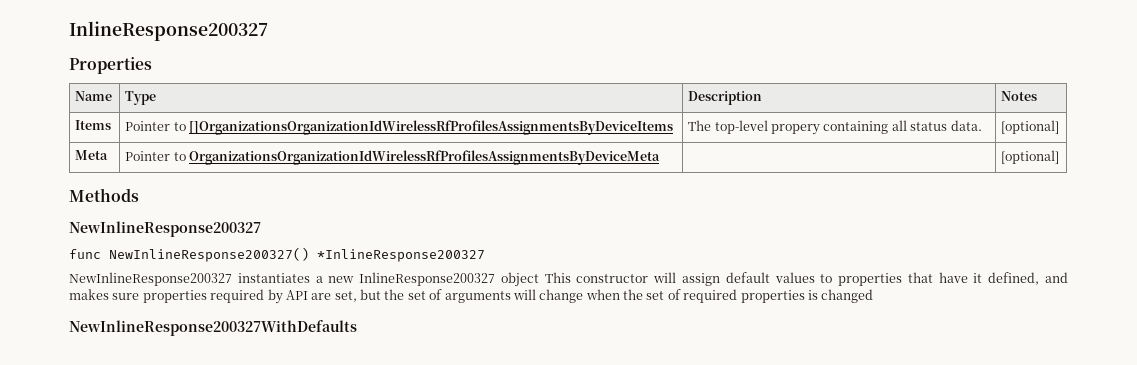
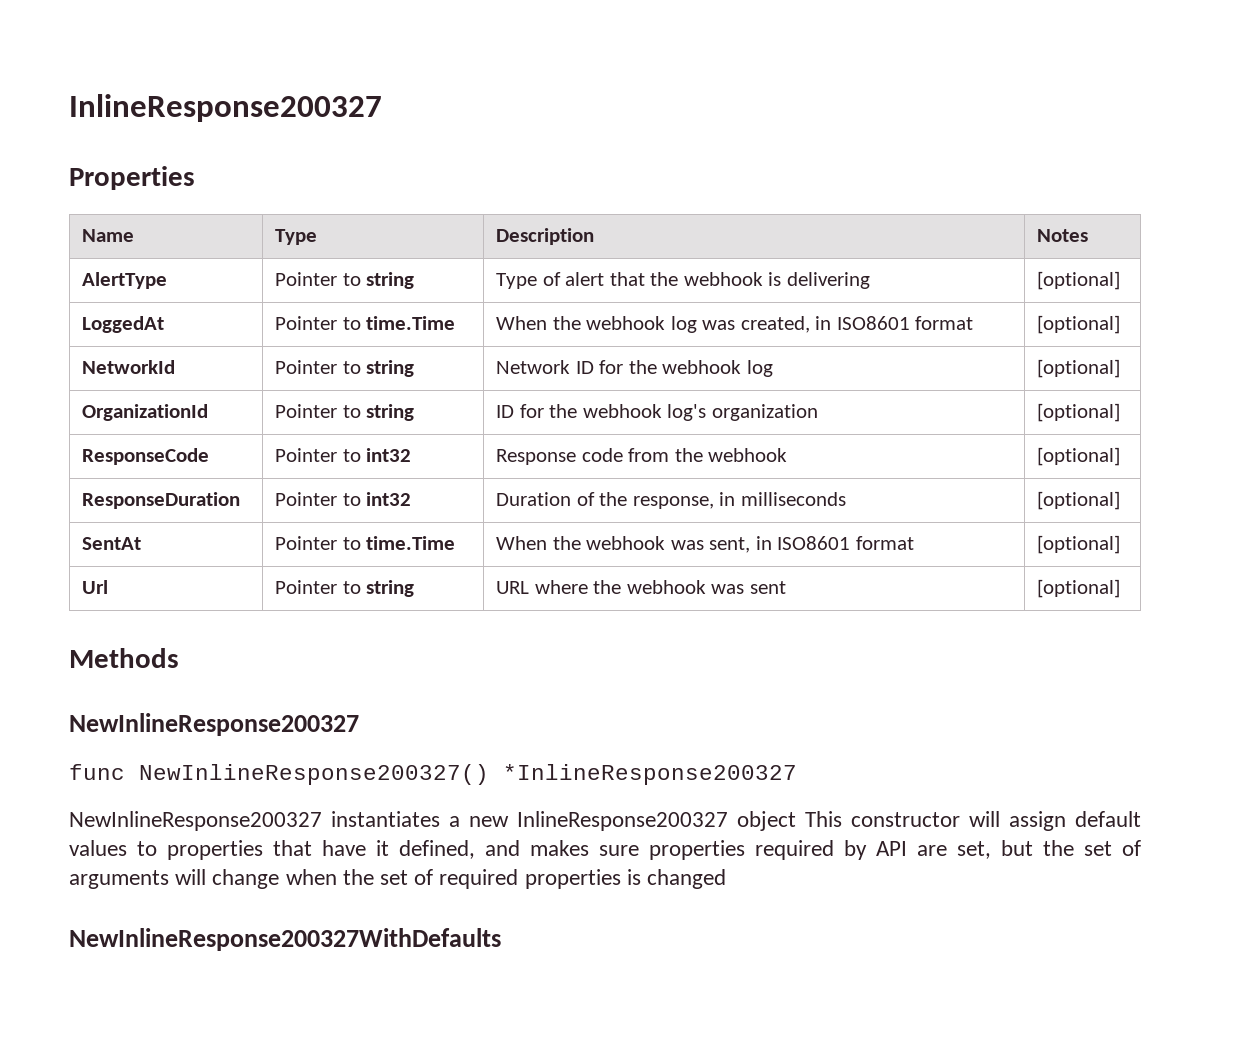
[75,120,112,130] [125,120,674,135] [688,120,982,135] [1001,120,1060,134] [75,150,109,160] [125,150,661,165] Items | Pointer to []OrganizationsOrganizationIdWirelessRfProfilesAssignmentsByDeviceItems | The top-level propery containing all status data. | [optional] // Meta | Pointer to OrganizationsOrganizationIdWirelessRfProfilesAssignmentsByDeviceMeta | -> [82,272,168,289] [275,272,415,289] [496,272,870,289] [1037,271,1121,290] [82,316,165,333] [275,316,456,330] [496,316,974,333] [1037,315,1121,334] [82,360,176,374] [275,360,415,377] [496,360,773,377] [1037,359,1121,378] [82,404,209,421] [275,404,415,421] [496,404,818,421] [1037,403,1121,422] [82,448,210,465] [275,448,412,462] [496,448,788,465] [1037,447,1121,466] [82,492,241,509] [275,492,412,506] [496,492,846,509] [1037,491,1121,510] [82,537,142,550] [275,536,456,550] [496,536,914,553] [1037,535,1121,554] [82,580,109,594] [275,580,415,597] [496,580,786,594] AlertType | Pointer to string | Type of alert that the webhook is delivering | [optional] // LoggedAt | Pointer to time.Time | When the webhook log was created, in ISO8601 format | [optional] // NetworkId | Pointer to string | Network ID for the webhook log | [optional] // OrganizationId | Pointer to string | ID for the webhook log's organization | [optional] // ResponseCode | Pointer to int32 | Response code from the webhook | [optional] // ResponseDuration | Pointer to int32 | Duration of the response, in milliseconds | [optional] // SentAt | Pointer to time.Time | When the webhook was sent, in ISO8601 format | [optional] // Url | Pointer to string | URL where the webhook was sent

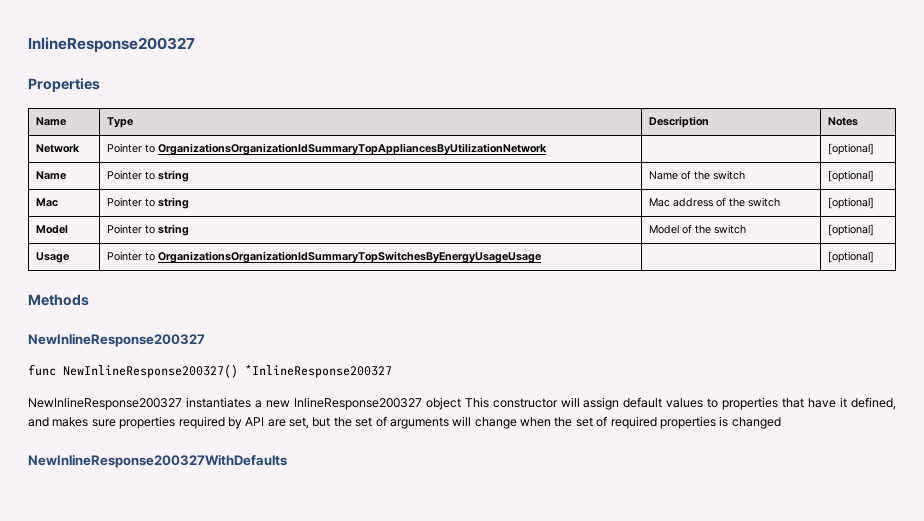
[82,272,168,289] [275,272,415,289] [496,272,870,289] [1037,271,1121,290] [82,316,165,333] [275,316,456,330] [496,316,974,333] [1037,315,1121,334] [82,360,176,374] [275,360,415,377] [496,360,773,377] [1037,359,1121,378] [82,404,209,421] [275,404,415,421] [496,404,818,421] [1037,403,1121,422] [82,448,210,465] [275,448,412,462] [496,448,788,465] [1037,447,1121,466] [82,492,241,509] [275,492,412,506] [496,492,846,509] [1037,491,1121,510] [82,537,142,550] [275,536,456,550] [496,536,914,553] [1037,535,1121,554] [82,580,109,594] [275,580,415,597] [496,580,786,594] AlertType | Pointer to string | Type of alert that the webhook is delivering | [optional] // LoggedAt | Pointer to time.Time | When the webhook log was created, in ISO8601 format | [optional] // NetworkId | Pointer to string | Network ID for the webhook log | [optional] // OrganizationId | Pointer to string | ID for the webhook log's organization | [optional] // ResponseCode | Pointer to int32 | Response code from the webhook | [optional] // ResponseDuration | Pointer to int32 | Duration of the response, in milliseconds | [optional] // SentAt | Pointer to time.Time | When the webhook was sent, in ISO8601 format | [optional] // Url | Pointer to string | URL where the webhook was sent -> [35,144,80,153] [106,143,547,155] [827,143,874,155] [35,171,66,180] [106,170,189,182] [648,170,745,180] [827,170,874,182] [35,198,58,207] [106,197,189,209] [648,197,780,207] [827,197,874,209] [35,225,68,234] [106,224,189,236] [648,224,746,234] [827,224,874,236] [35,252,69,263] [106,251,541,263] Network | Pointer to OrganizationsOrganizationIdSummaryTopAppliancesByUtilizationNetwork | | [optional] // Name | Pointer to string | Name of the switch | [optional] // Mac | Pointer to string | Mac address of the switch | [optional] // Model | Pointer to string | Model of the switch | [optional] // Usage | Pointer to OrganizationsOrganizationIdSummaryTopSwitchesByEnergyUsageUsage |

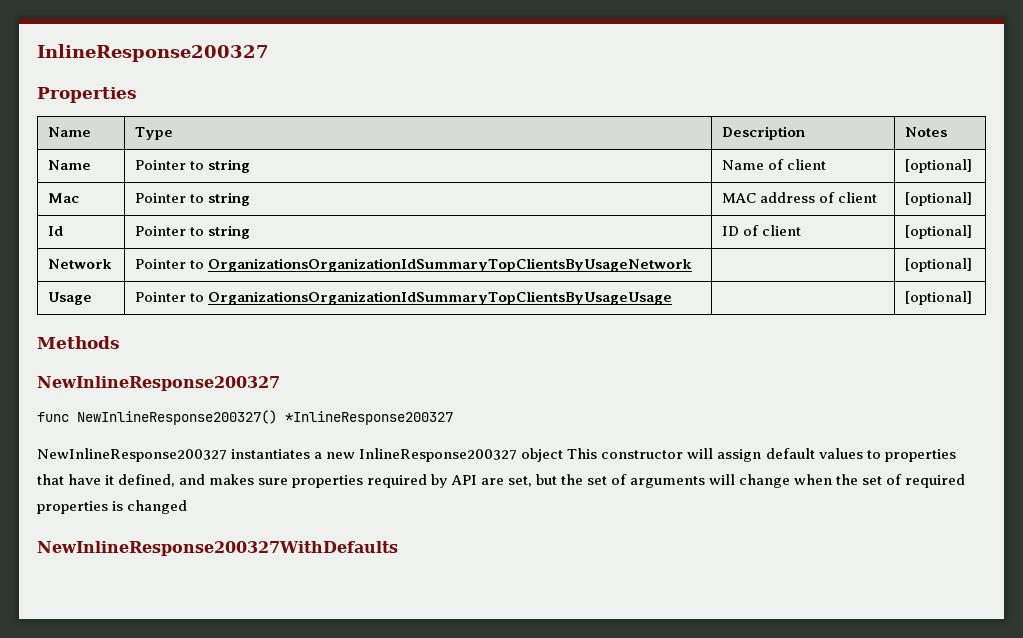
[35,144,80,153] [106,143,547,155] [827,143,874,155] // Network | Pointer to OrganizationsOrganizationIdSummaryTopAppliancesByUtilizationNetwork | | [optional] -> (947, 132) none
[693,170,745,180] the switch -> [786,159,826,170] client
[648,198,670,207] Mac -> [721,193,756,203] MAC
[728,197,780,207] [827,197,874,209] [35,225,68,234] [106,224,189,236] [648,224,746,234] the switch | [optional] // Model | Pointer to string | Model of the switch -> [837,192,877,203] [904,192,972,206] [47,226,63,236] [134,225,250,239] [721,225,801,236] [904,225,972,239] [47,259,112,269] [134,258,692,272] client | [optional] // Id | Pointer to string | ID of client | [optional] // Network | Pointer to OrganizationsOrganizationIdSummaryTopClientsByUsageNetwork |
[157,251,541,263] OrganizationsOrganizationIdSummaryTopSwitchesByEnergyUsageUsage -> [207,291,672,305] OrganizationsOrganizationIdSummaryTopClientsByUsageUsage

